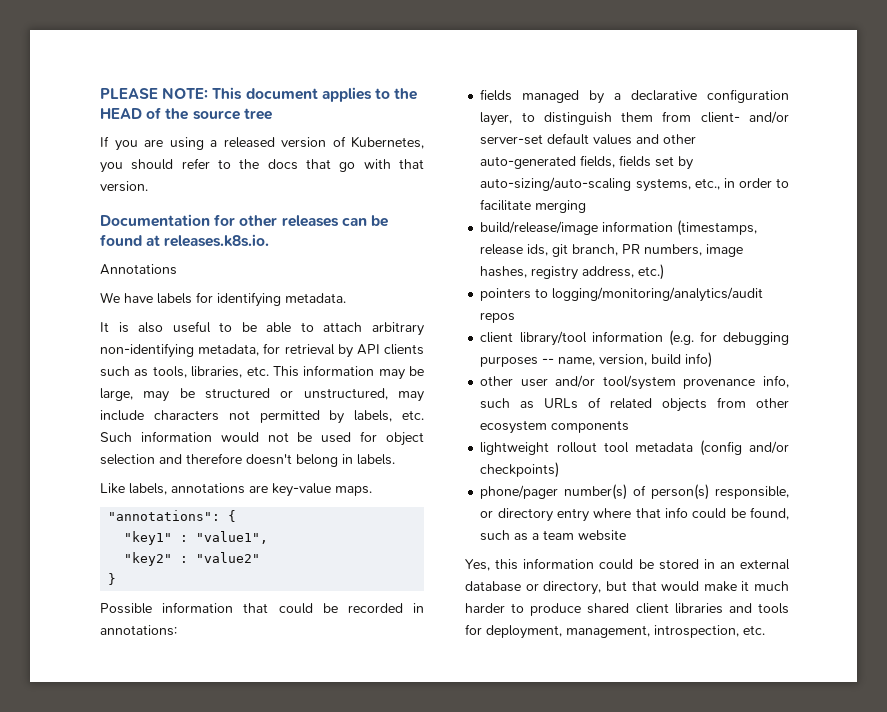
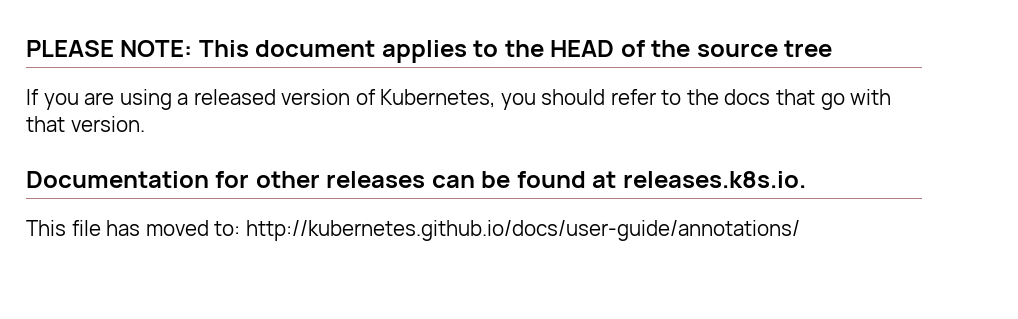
[100,264,177,275] [100,292,346,307] [100,321,424,336] [100,343,424,358] [100,365,424,380] [100,388,424,402] [100,410,424,424] [100,431,424,446] [100,453,395,467] [100,483,372,497] [108,510,237,522] [124,531,269,545] [124,552,261,566] [108,573,117,585] [100,602,424,614] [100,625,177,636] [480,89,789,104] [480,111,789,126] [480,133,697,145] [480,155,694,170] [480,177,789,192] [480,199,587,213] [480,220,758,236] [480,244,744,257] [480,264,665,280] [480,287,764,302] [480,312,516,323] [480,330,789,346] [480,352,713,368] [480,375,789,390] [480,397,789,412] [480,420,630,434] [480,440,789,456] [480,462,560,478] [480,484,789,500] [480,507,789,522] [480,530,627,541] [465,558,790,571] [465,581,789,595] [465,603,789,616] [465,624,765,639] Annotations // We have labels for identifying metadata. // It is also useful to be able to attach arbitrary non-identifying metadata, for retrieval by API clients such as tools, libraries, etc. This information may be large, may be structured or unstructured, may include characters not permitted by labels, etc. Such information would not be used for object selection and therefore doesn't belong in labels. // Like labels, annotations are key-value maps. // "annotations": { // "key1" : "value1", // "key2" : "value2" // } // Possible information that could be recorded in annotations: // fields managed by a declarative configuration layer, to distinguish them from client- and/or server-set default values and other auto-generated fields, fields set by auto-sizing/auto-scaling systems, etc., in order to facilitate merging // build/release/image information (timestamps, release ids, git branch, PR numbers, image hashes, registry address, etc.) // pointers to logging/monitoring/analytics/audit repos // client library/tool information (e.g. for debugging purposes -- name, version, build info) // other user and/or tool/system provenance info, such as URLs of related objects from other ecosystem components // lightweight rollout tool metadata (config and/or checkpoints) // phone/pager number(s) of person(s) responsible, or directory entry where that info could be found, such as a team website // Yes, this information could be stored in an external database or directory, but that would make it much harder to produce shared client libraries and tools for deployment, management, introspection, etc. -> [26,220,800,241] This file has moved to: http://kubernetes.github.io/docs/user-guide/annotations/

